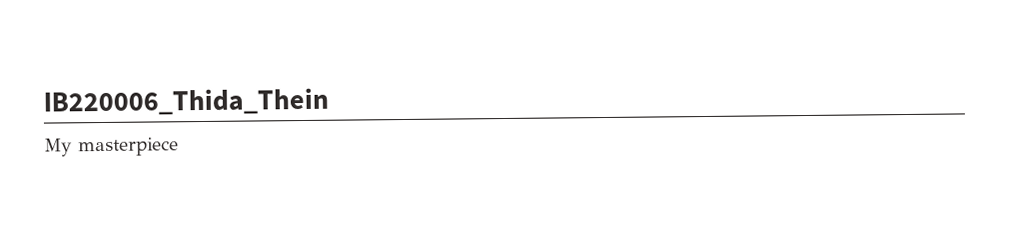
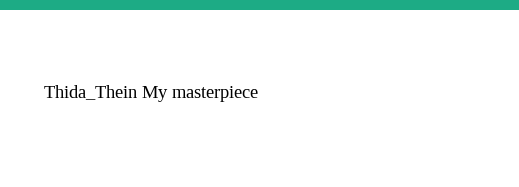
[43,87,329,116] IB220006_Thida_Thein // -> [44,85,137,100] Thida_Thein

